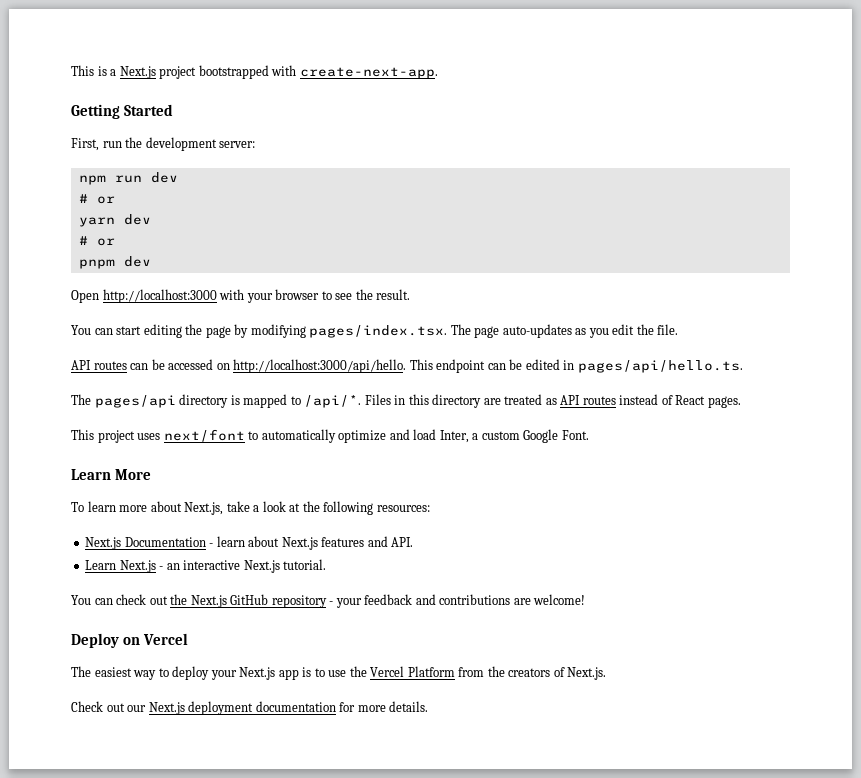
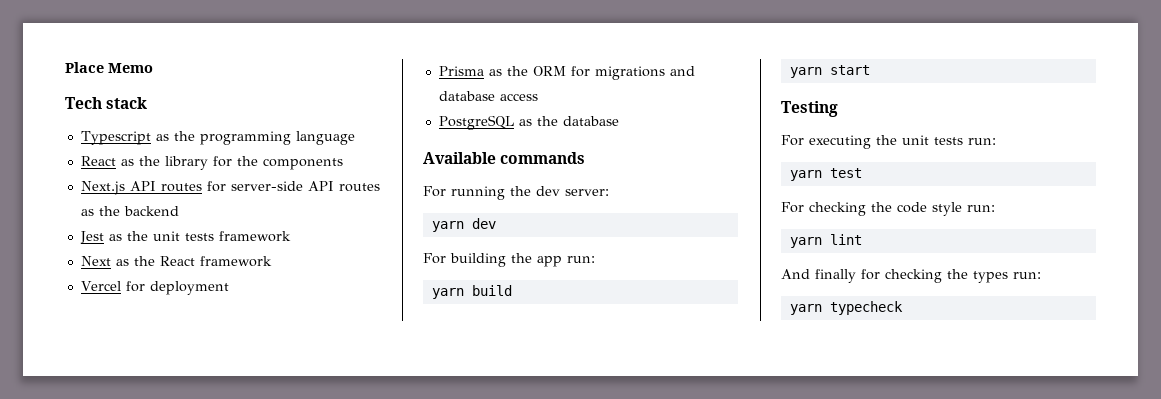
[71,65,438,79] [71,104,173,119] [71,137,256,151] [78,172,178,185] [78,194,115,204] [78,214,151,227] [78,236,115,246] [78,256,151,269] [71,289,411,303] [71,324,679,338] [71,359,743,373] [71,394,741,408] [71,429,589,443] [71,469,151,480] [71,501,430,515] [85,536,414,550] [85,559,327,573] [71,594,586,608] [71,633,188,648] [71,666,607,680] [71,701,429,715] This is a Next.js project bootstrapped with create-next-app. // Getting Started // First, run the development server: // npm run dev // # or // yarn dev // # or // pnpm dev // Open http://localhost:3000 with your browser to see the result. // You can start editing the page by modifying pages/index.tsx. The page auto-updates as you edit the file. // API routes can be accessed on http://localhost:3000/api/hello. This endpoint can be edited in pages/api/hello.ts. // The pages/api directory is mapped to /api/*. Files in this directory are treated as API routes instead of React pages. // This project uses next/font to automatically optimize and load Inter, a custom Google Font. // Learn More // To learn more about Next.js, take a look at the following resources: // Next.js Documentation - learn about Next.js features and API. // Learn Next.js - an interactive Next.js tutorial. // You can check out the Next.js GitHub repository - your feedback and contributions are welcome! // Deploy on Vercel // The easiest way to deploy your Next.js app is to use the Vercel Platform from the creators of Next.js. // Check out our Next.js deployment documentation for more details. -> [65,62,153,73] [65,97,148,109] [80,131,355,145] [80,156,343,170] [80,181,380,195] [80,206,179,216] [79,231,291,244] [80,256,272,267] [80,281,229,295] [438,66,695,80] [438,91,538,101] [438,115,619,130] [423,152,586,164] [423,186,609,200] [431,218,496,232] [423,253,595,267] [431,285,512,299] [789,65,870,78] [781,101,838,117] [781,135,996,149] [789,168,862,181] [781,202,995,216] [789,234,862,248] [781,269,1041,283] [789,301,903,315] Place Memo // Tech stack // Typescript as the programming language // React as the library for the components // Next.js API routes for server-side API routes as the backend // Jest as the unit tests framework // Next as the React framework // Vercel for deployment // Prisma as the ORM for migrations and database access // PostgreSQL as the database // Available commands // For running the dev server: // yarn dev // For building the app run: // yarn build // yarn start // Testing // For executing the unit tests run: // yarn test // For checking the code style run: // yarn lint // And finally for checking the types run: // yarn typecheck

